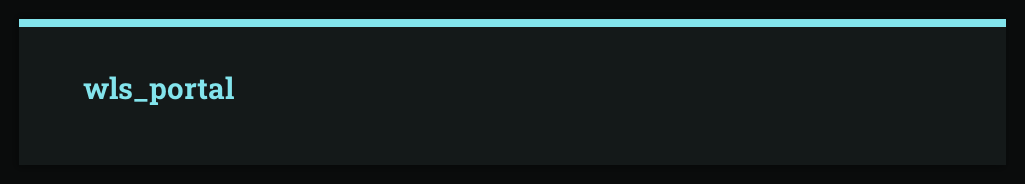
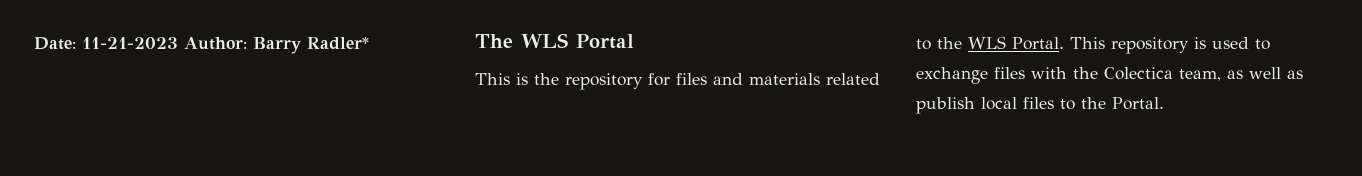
[83,76,234,105] wls_portal -> [34,37,369,54] [475,33,634,49] [475,73,880,90] [916,36,1270,54] [916,67,1303,84] [916,97,1164,114] Date: 11-21-2023 Author: Barry Radler* // The WLS Portal // This is the repository for files and materials related to the WLS Portal. This repository is used to exchange files with the Colectica team, as well as publish local files to the Portal.

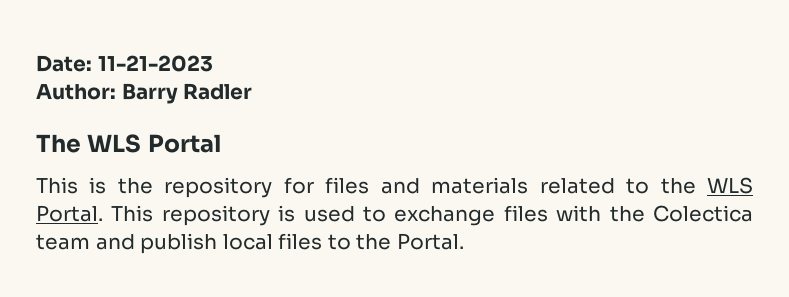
(178, 43) none -> (213, 63) //
[307,37,369,50] Radler* -> [183,83,253,100] Radler
[1179,67,1303,81] team, as well as -> [36,234,135,250] team and

